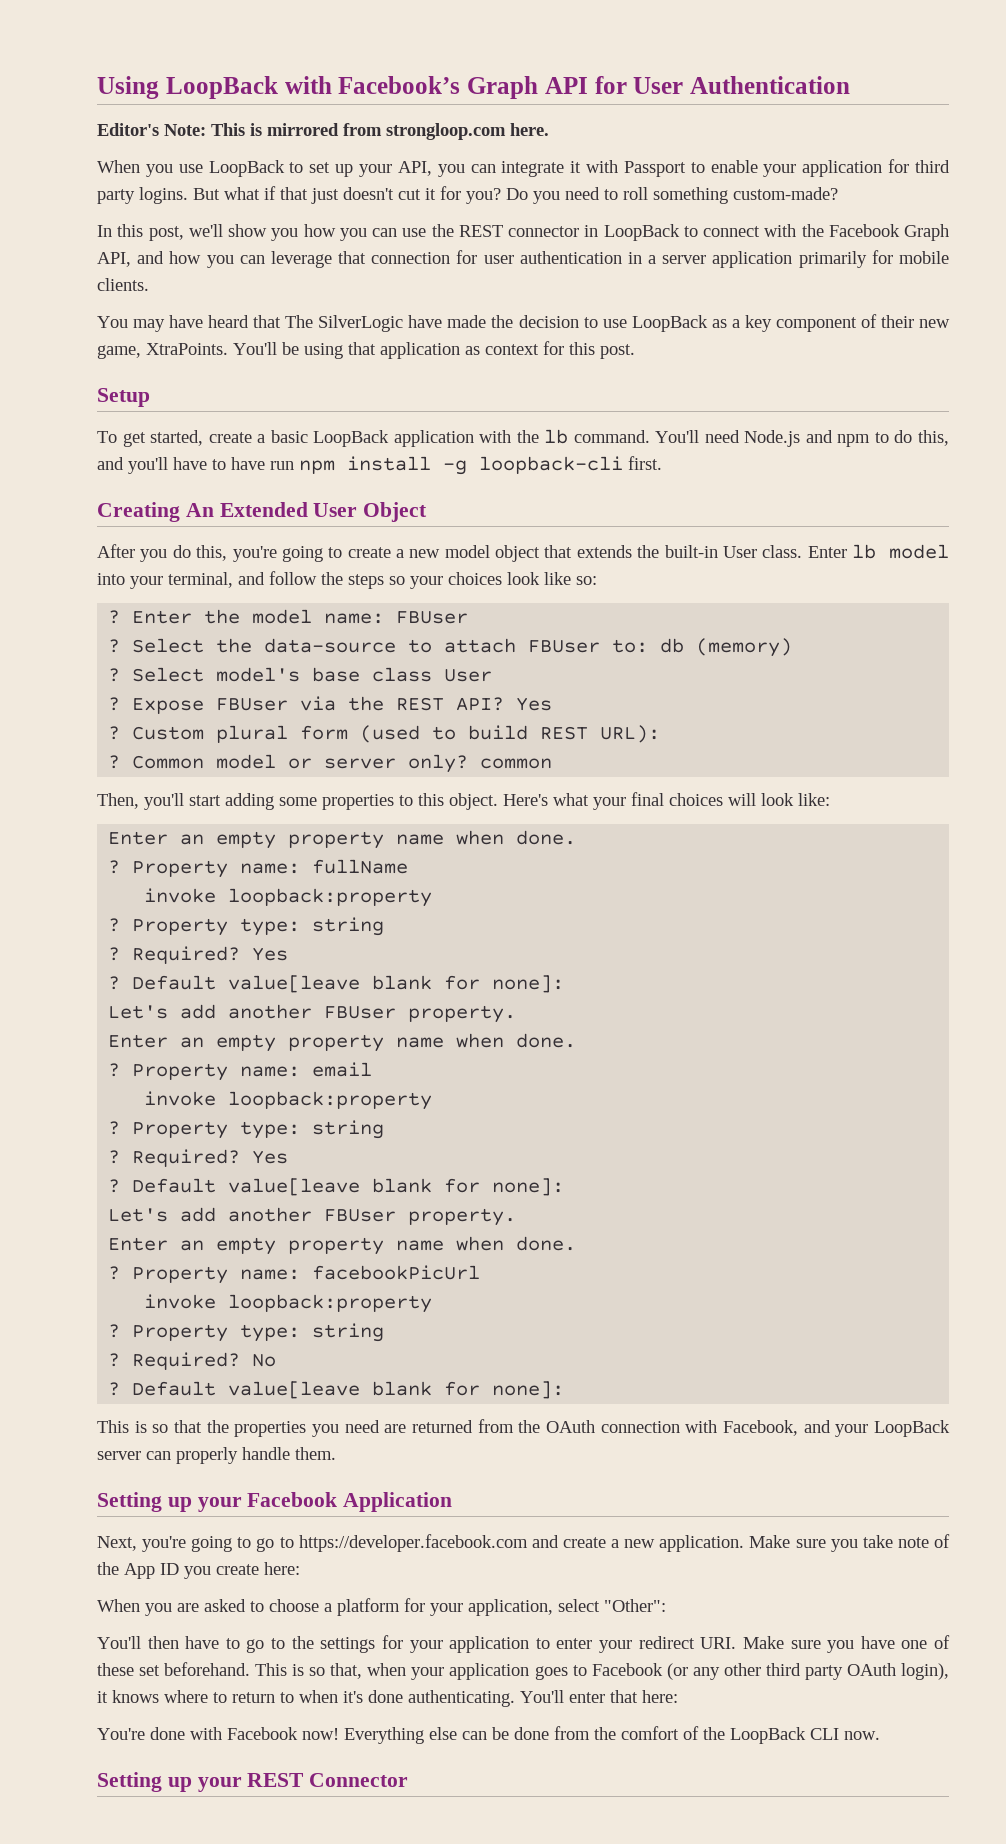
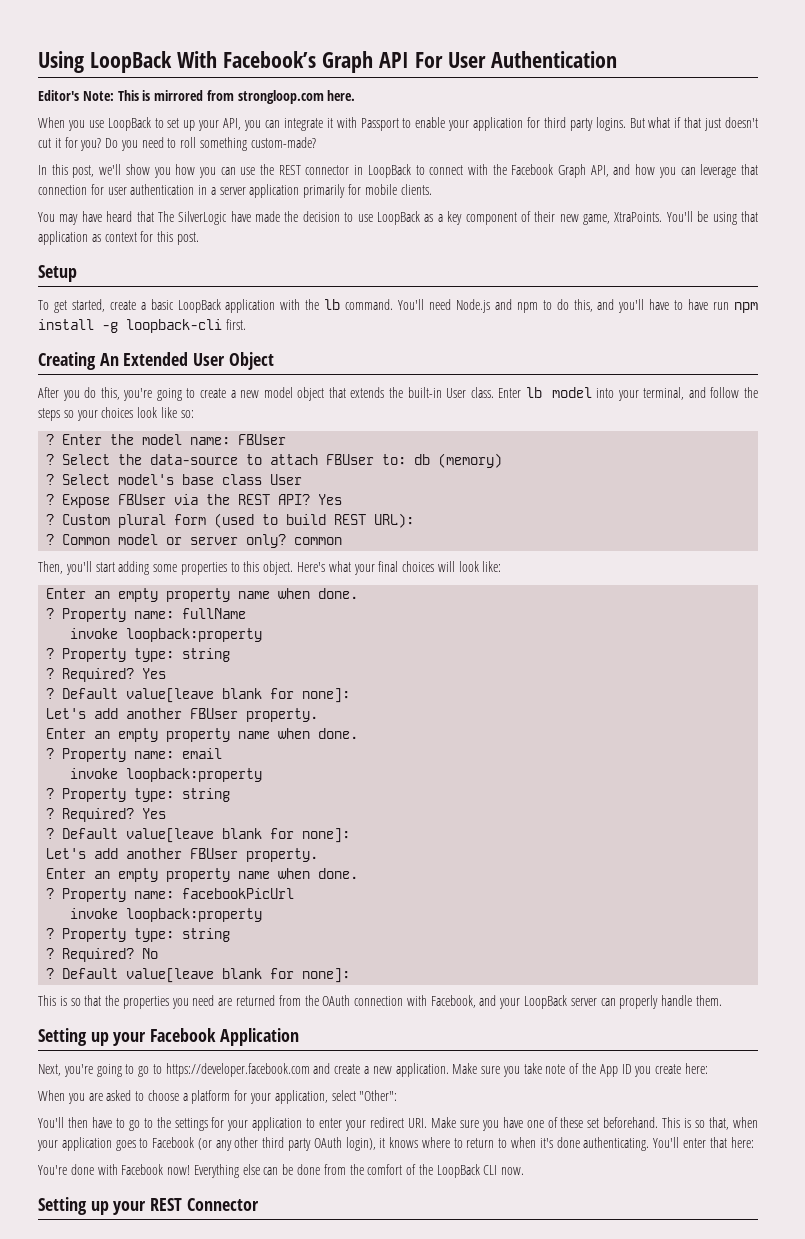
[284,76,332,94] with -> [176,51,217,68] With
[594,76,627,94] for -> [414,52,443,68] For

